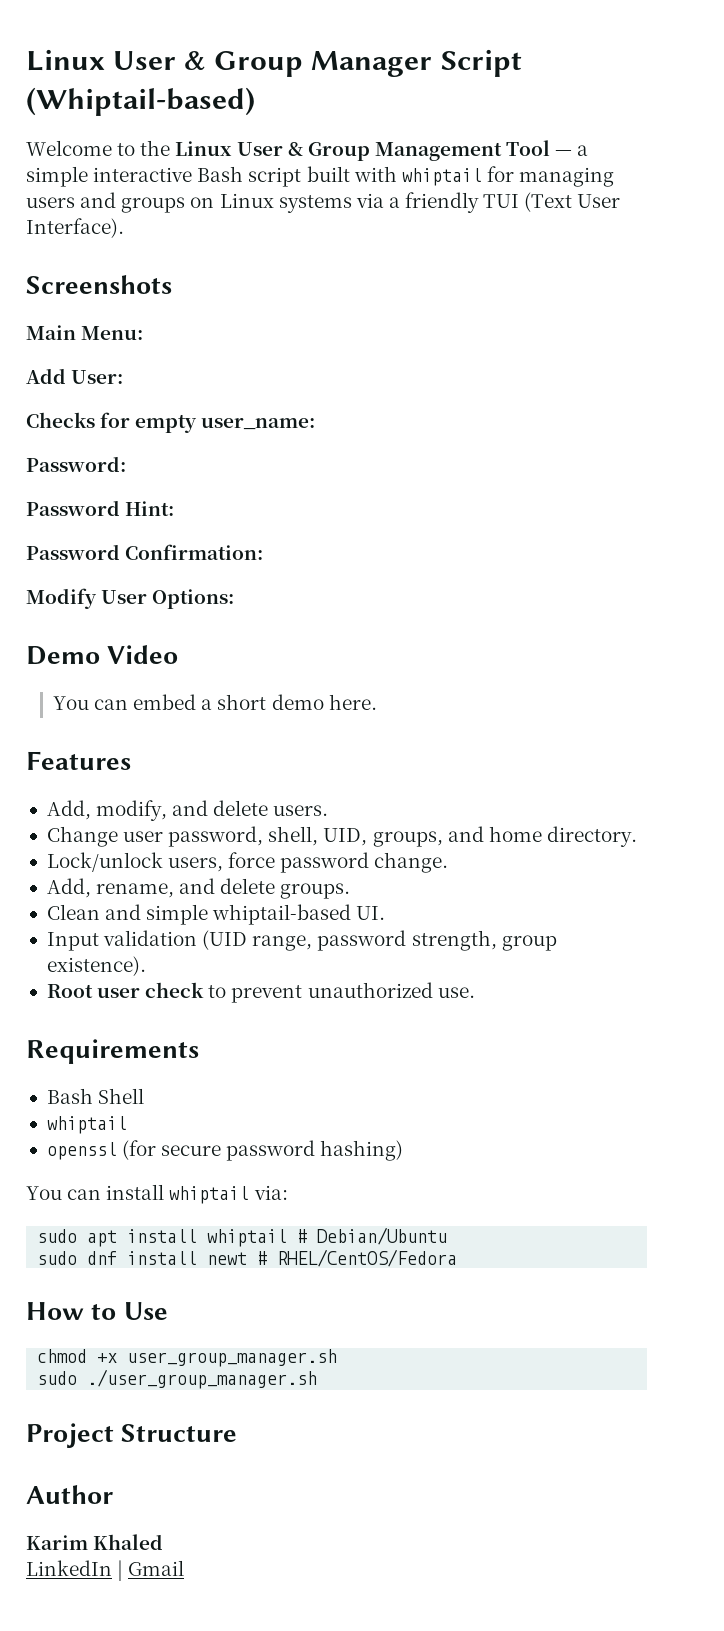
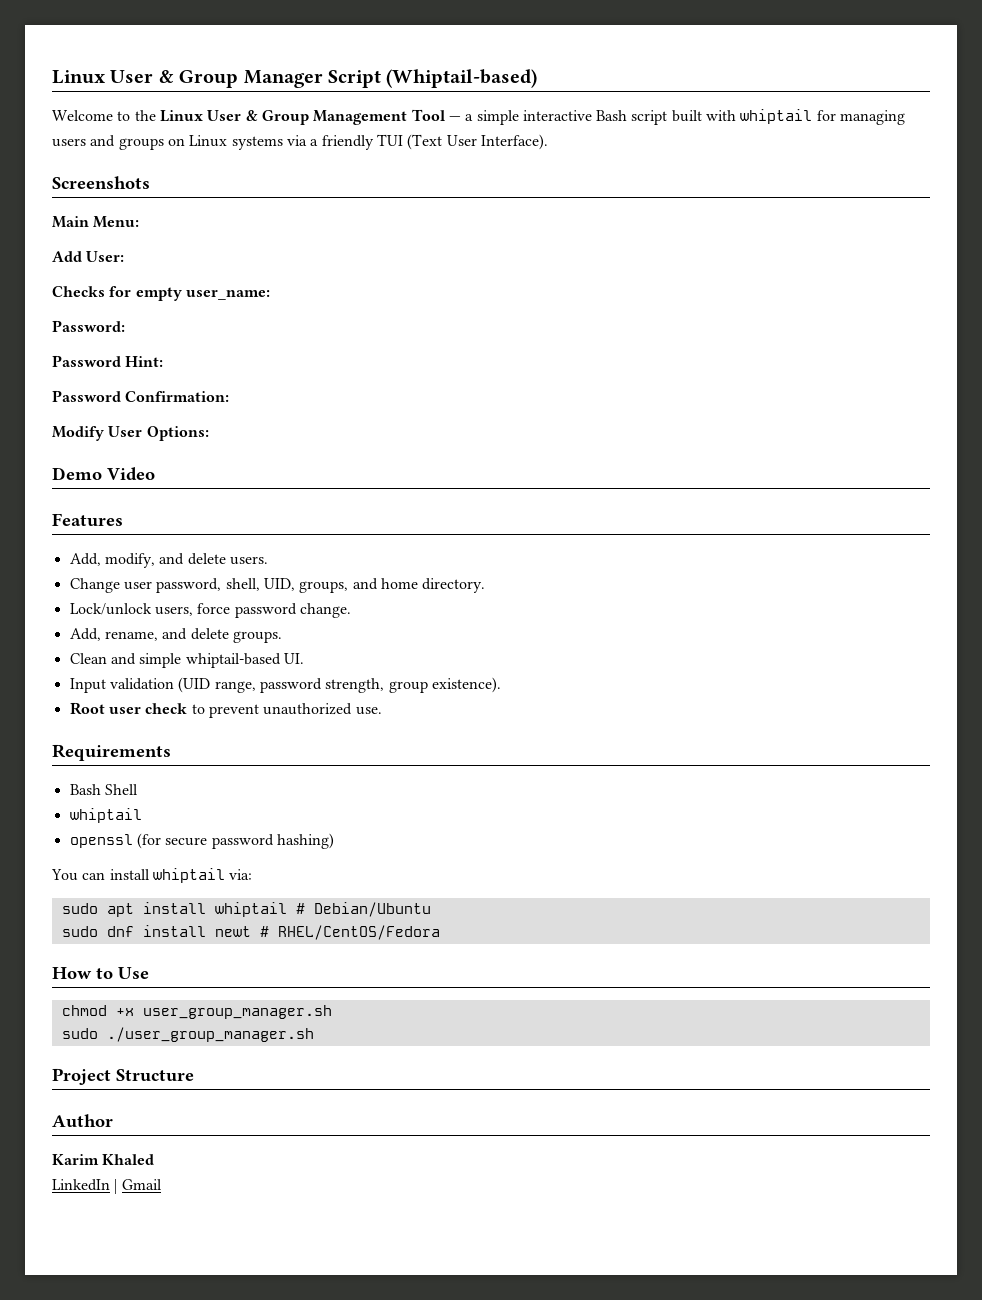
[52,694,377,710] // You can embed a short demo here. -> (155, 474) none

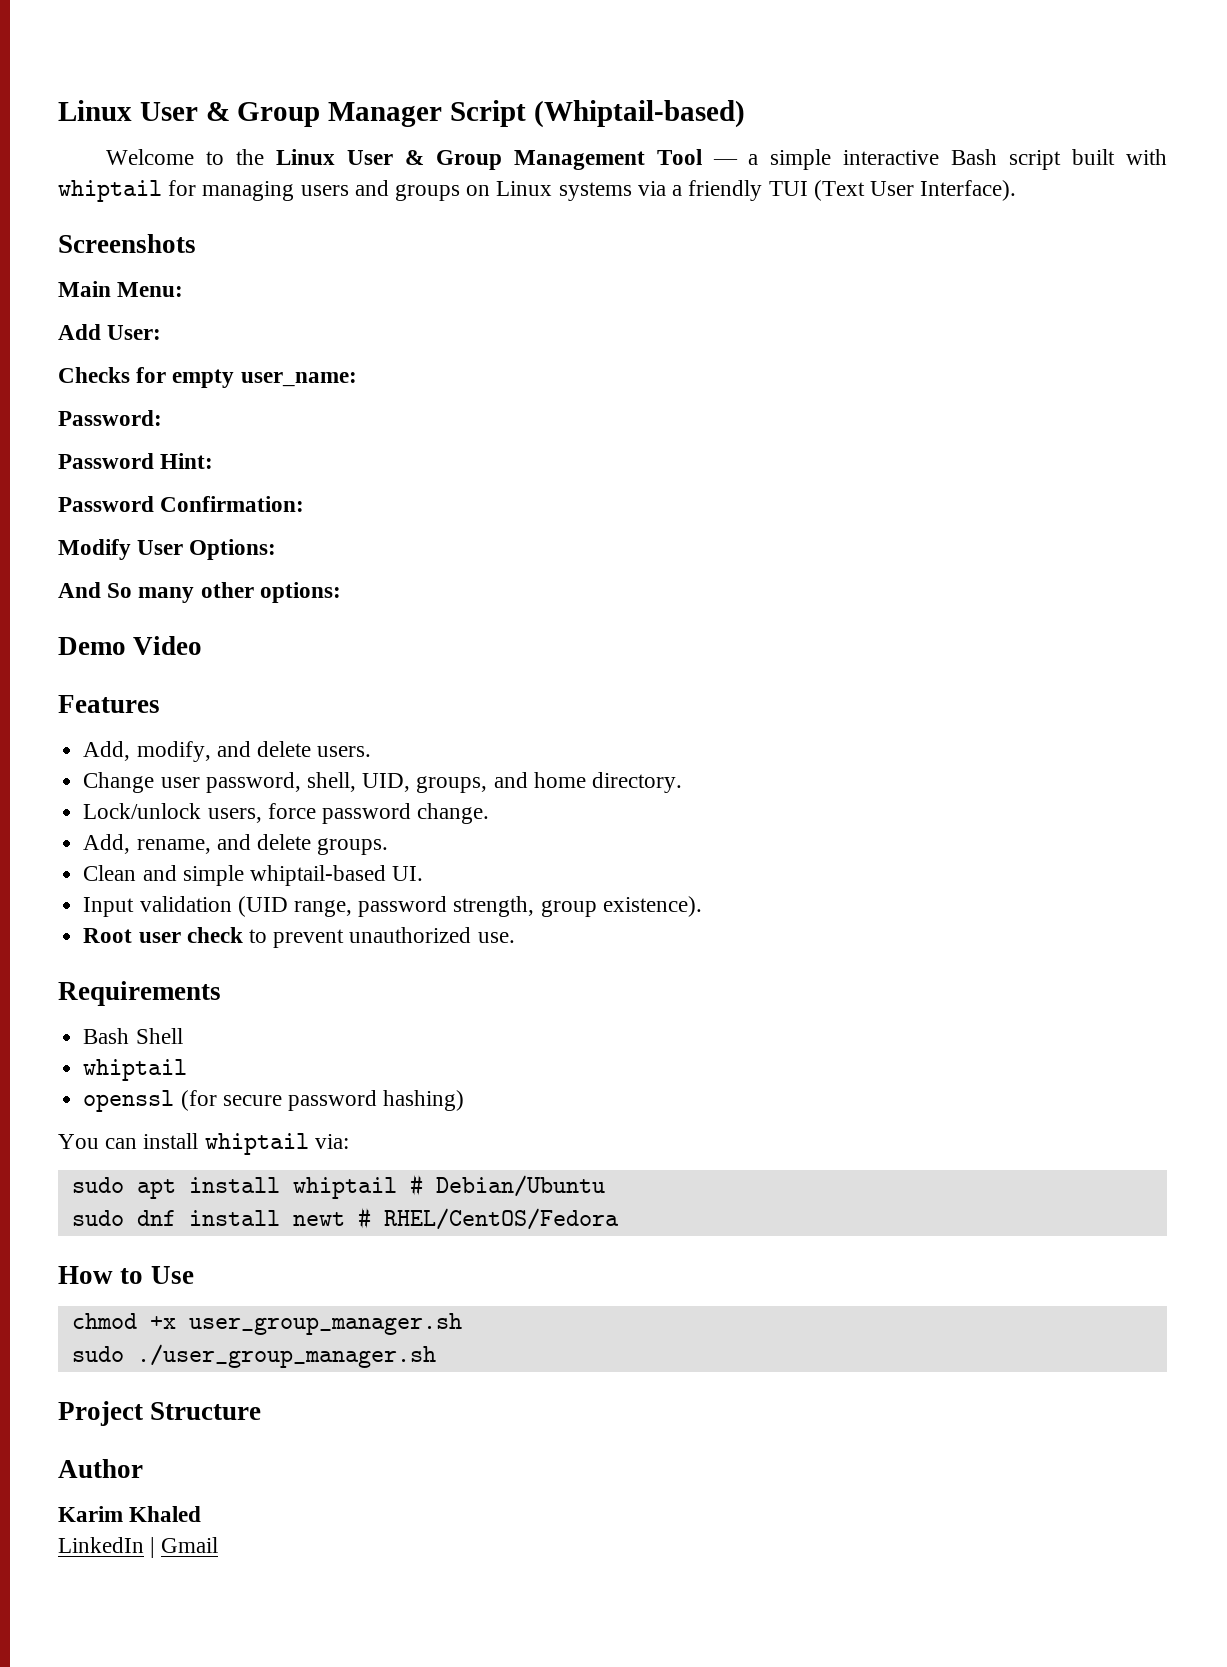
(209, 433) none -> [58,582,341,603] // And So many other options:

